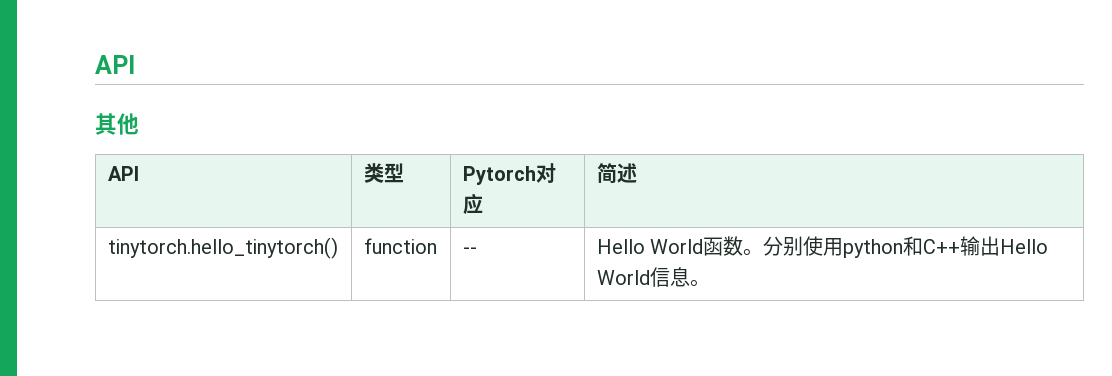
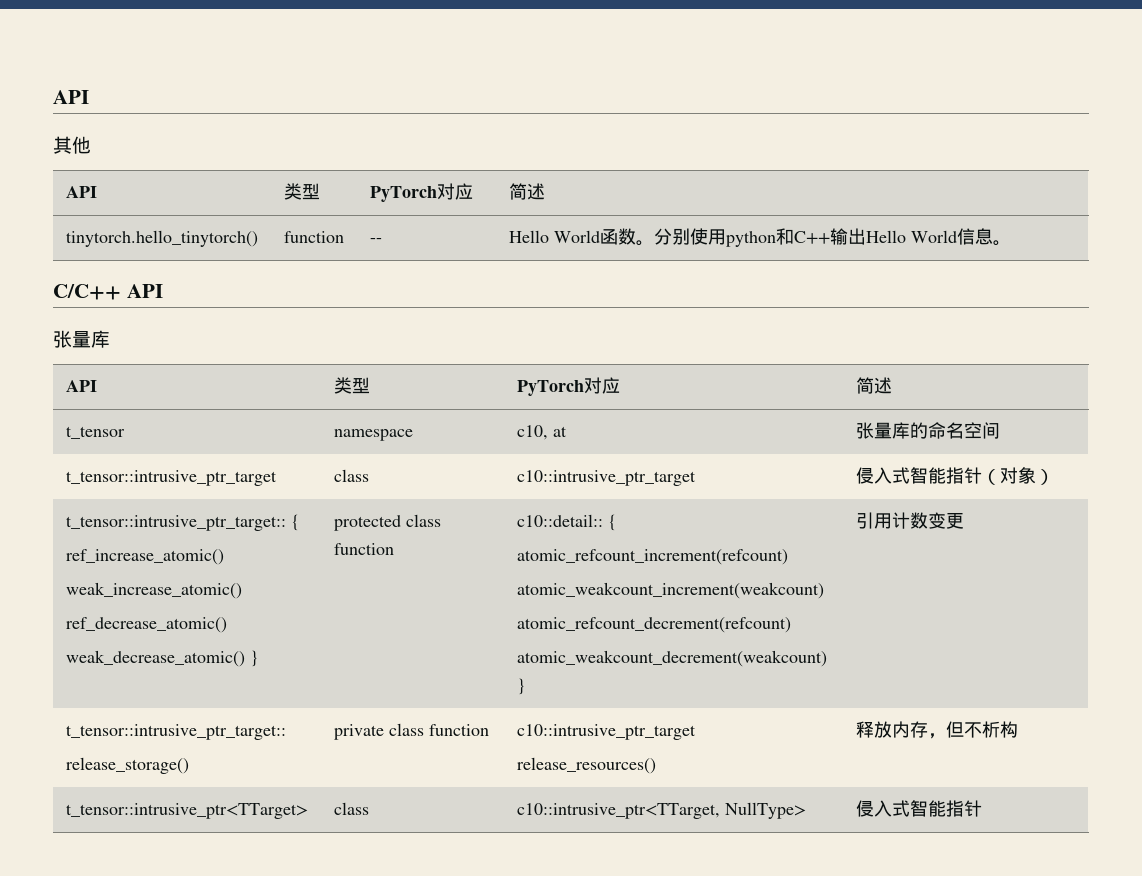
[462,166,536,185] Pytorch -> [369,186,437,202] PyTorch
(710, 283) none -> [53,284,163,300] [53,330,110,348] [65,380,97,392] [333,377,370,394] [516,377,620,396] [855,377,892,394] [65,426,125,439] [333,429,413,441] [516,425,567,440] [855,422,1000,439] [65,470,277,486] [333,469,369,482] [516,470,696,486] [855,467,1054,485] [65,514,300,531] [65,549,224,565] [65,582,242,599] [65,617,227,633] [65,650,259,667] [333,514,441,531] [333,543,394,555] [516,514,617,531] [516,549,788,565] [516,582,824,599] [516,617,791,633] [516,650,827,667] [516,678,526,695] [855,512,964,529] [65,724,286,740] [65,757,189,774] [333,723,489,740] [516,724,696,740] [516,757,656,774] [855,721,1018,739] [65,803,308,819] [333,802,369,815] [516,802,806,819] [855,800,982,817] // C/C++ API // 张量库 // API | 类型 | PyTorch对应 | 简述 // t_tensor | namespace | c10, at | 张量库的命名空间 // t_tensor::intrusive_ptr_target | class | c10::intrusive_ptr_target | 侵入式智能指针（对象） // t_tensor::intrusive_ptr_target:: { // ref_increase_atomic() // weak_increase_atomic() // ref_decrease_atomic() // weak_decrease_atomic() } | protected class function | c10::detail:: { // atomic_refcount_increment(refcount) // atomic_weakcount_increment(weakcount) // atomic_refcount_decrement(refcount) // atomic_weakcount_decrement(weakcount) } | 引用计数变更 // t_tensor::intrusive_ptr_target:: // release_storage() | private class function | c10::intrusive_ptr_target // release_resources() | 释放内存，但不析构 // t_tensor::intrusive_ptr<TTarget> | class | c10::intrusive_ptr<TTarget, NullType> | 侵入式智能指针

